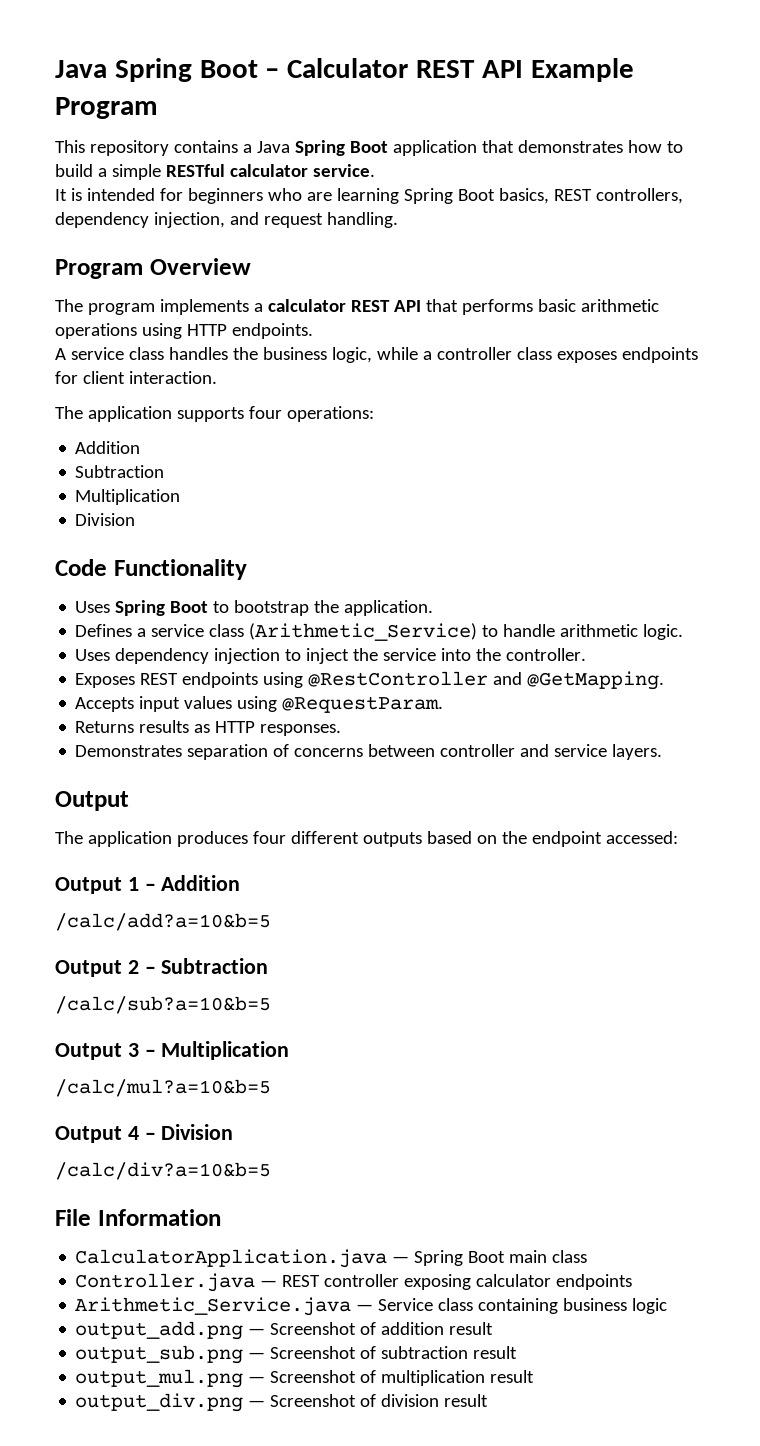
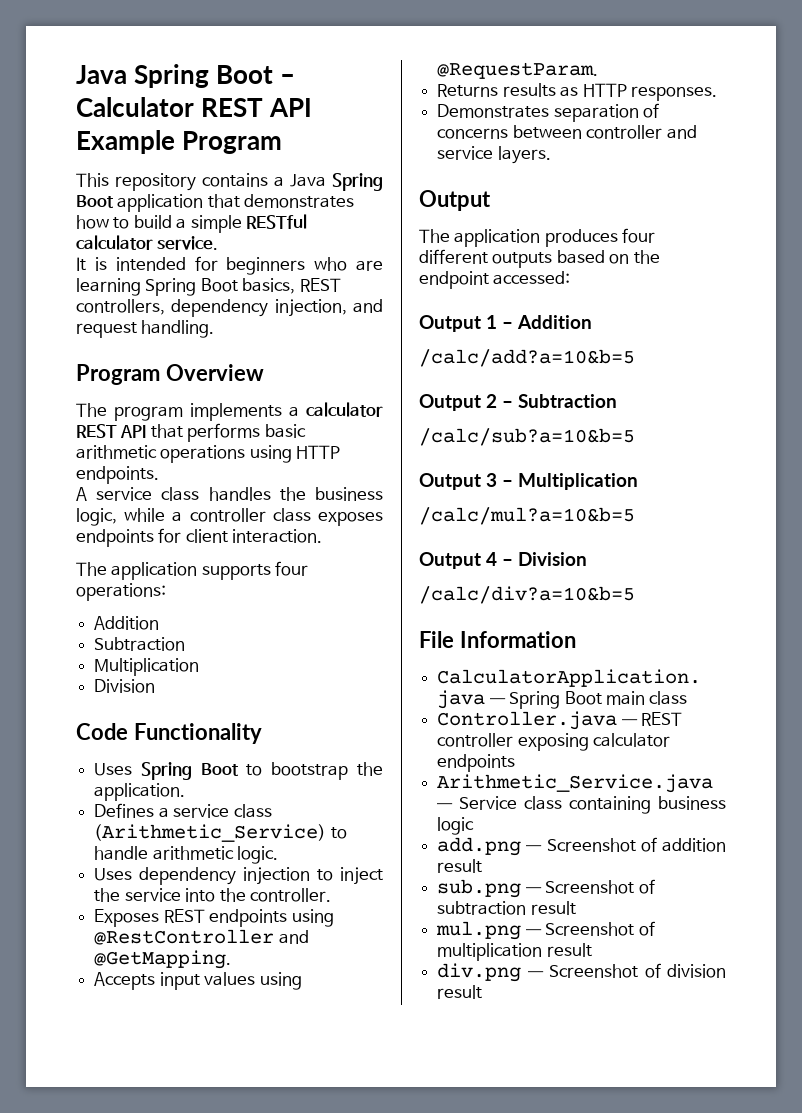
[75,1321,244,1340] output_add.png -> [437,837,522,856] add.png
[75,1345,244,1364] output_sub.png -> [437,879,522,898] sub.png
[75,1369,244,1388] output_mul.png -> [436,921,522,940] mul.png
[75,1393,244,1412] output_div.png -> [437,963,522,982] div.png

